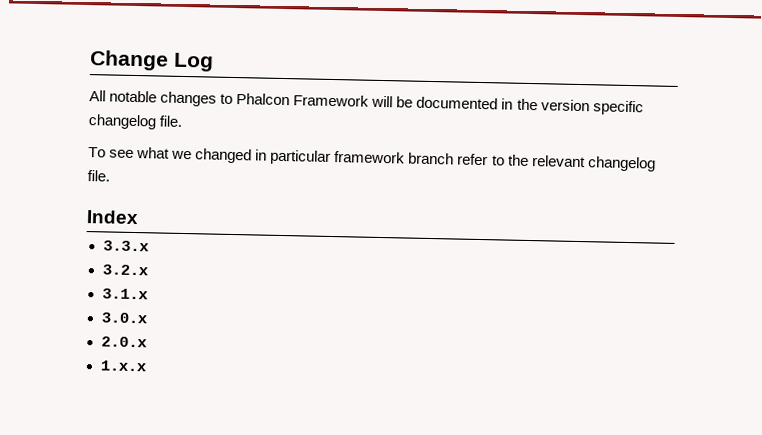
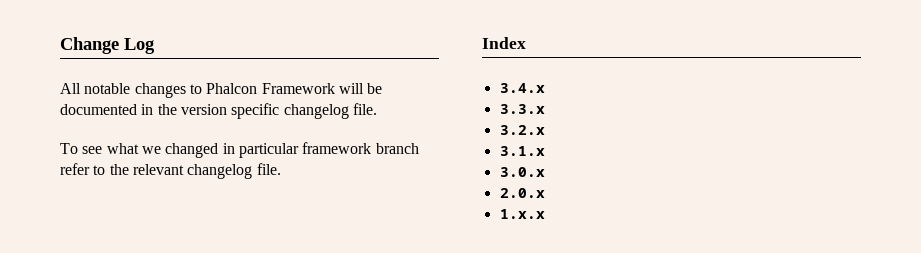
(139, 217) none -> [499,83,545,93] // 3.4.x

